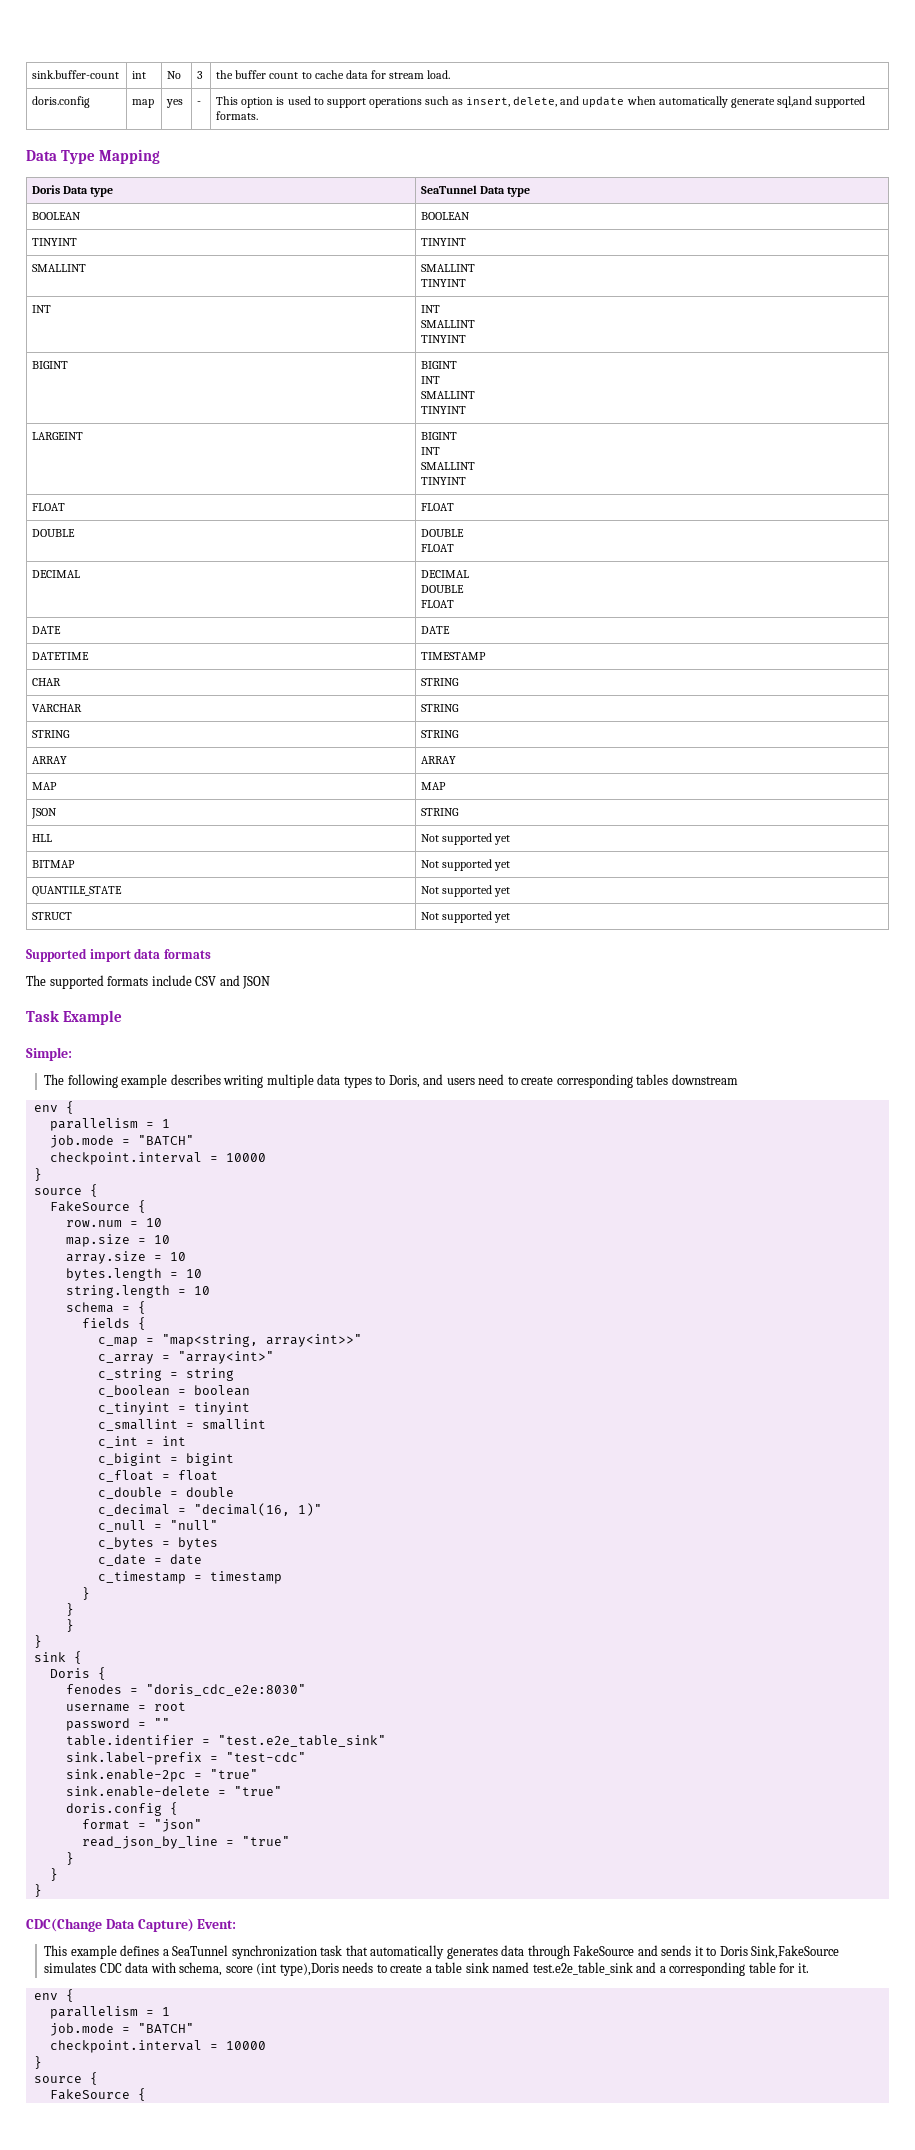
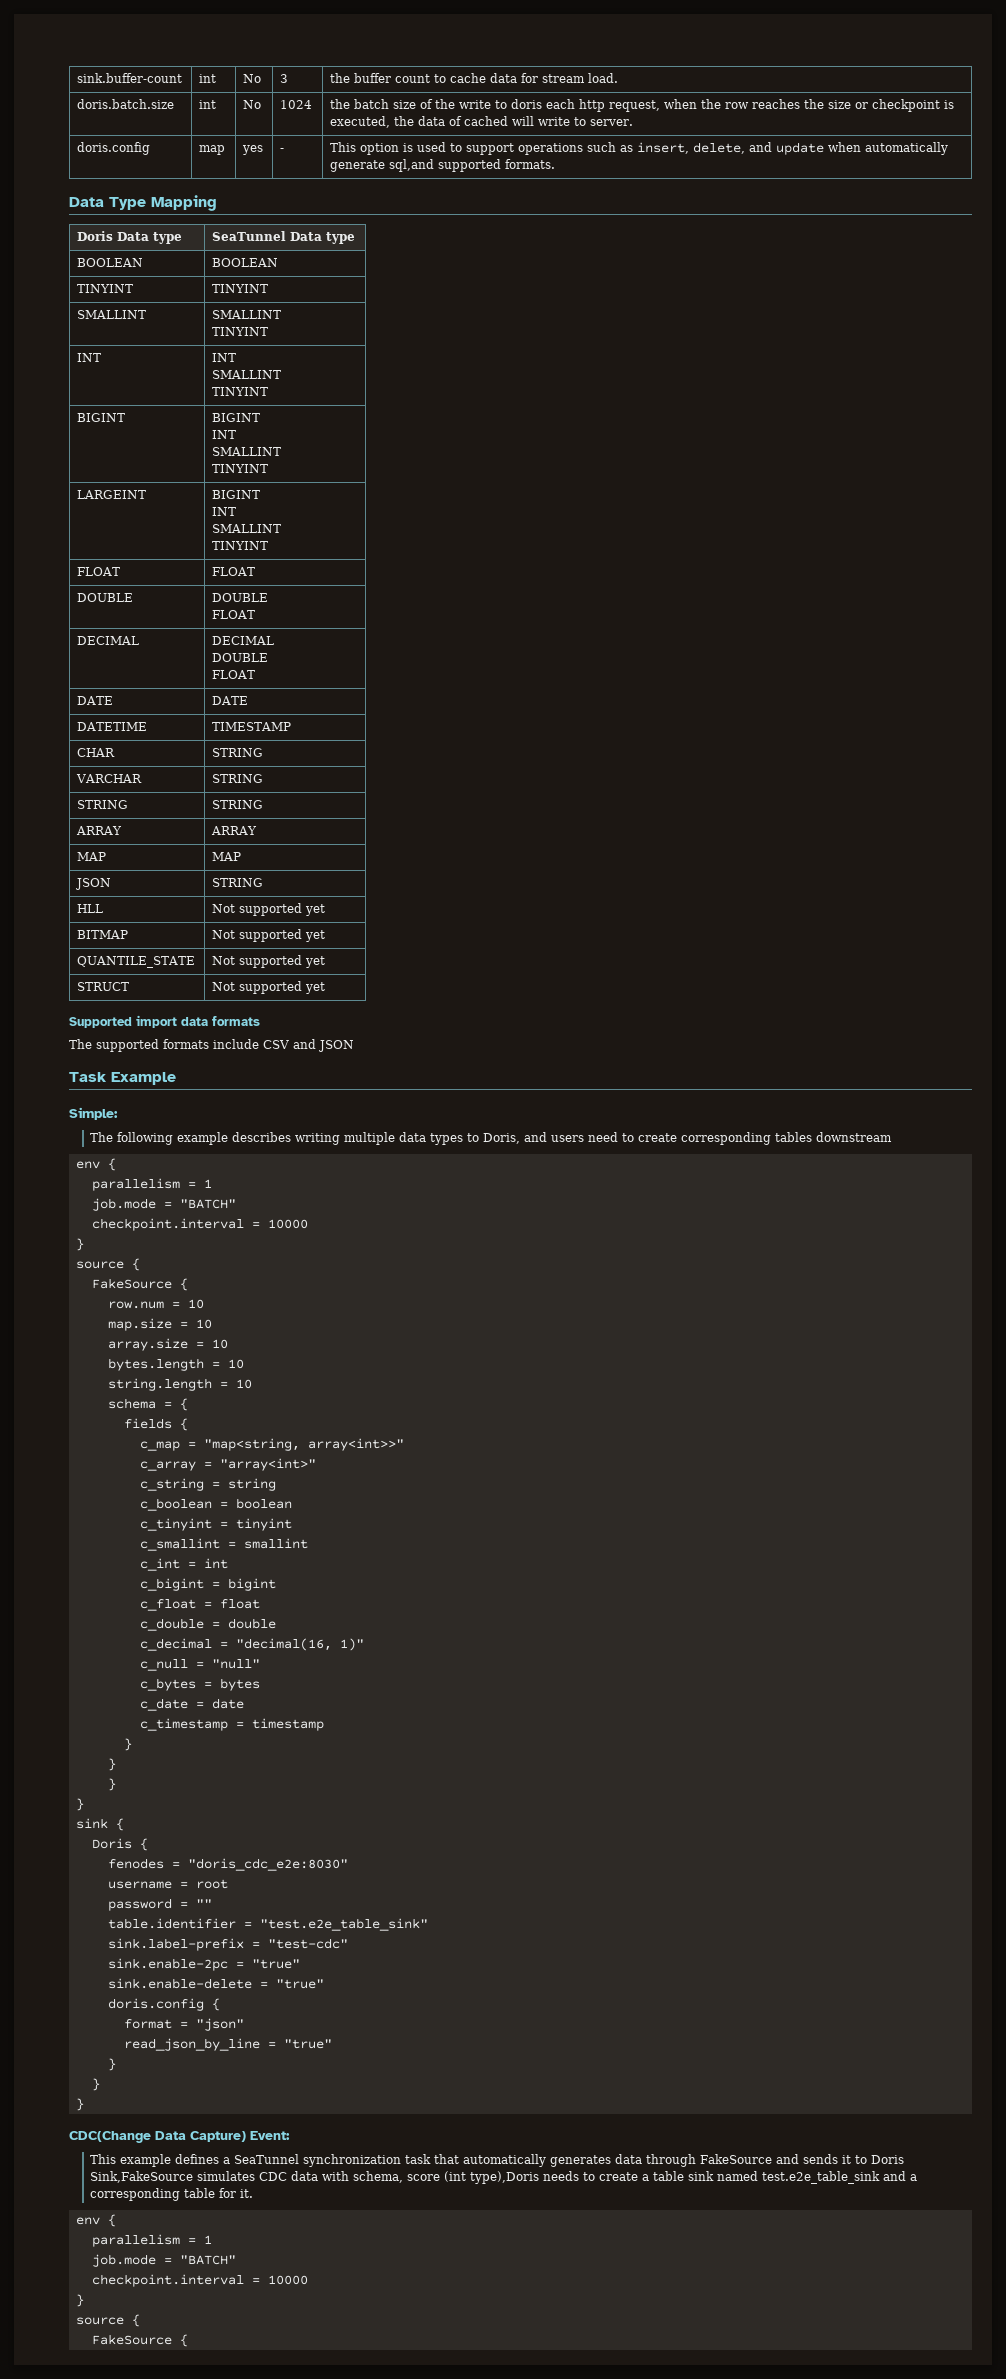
(451, 74) none -> [77,99,175,109] [199,100,217,109] [243,100,262,109] [280,100,313,109] [330,99,955,112] [330,116,634,128] // doris.batch.size | int | No | 1024 | the batch size of the write to doris each http request, when the row reaches the size or checkpoint is executed, the data of cached will write to server.

